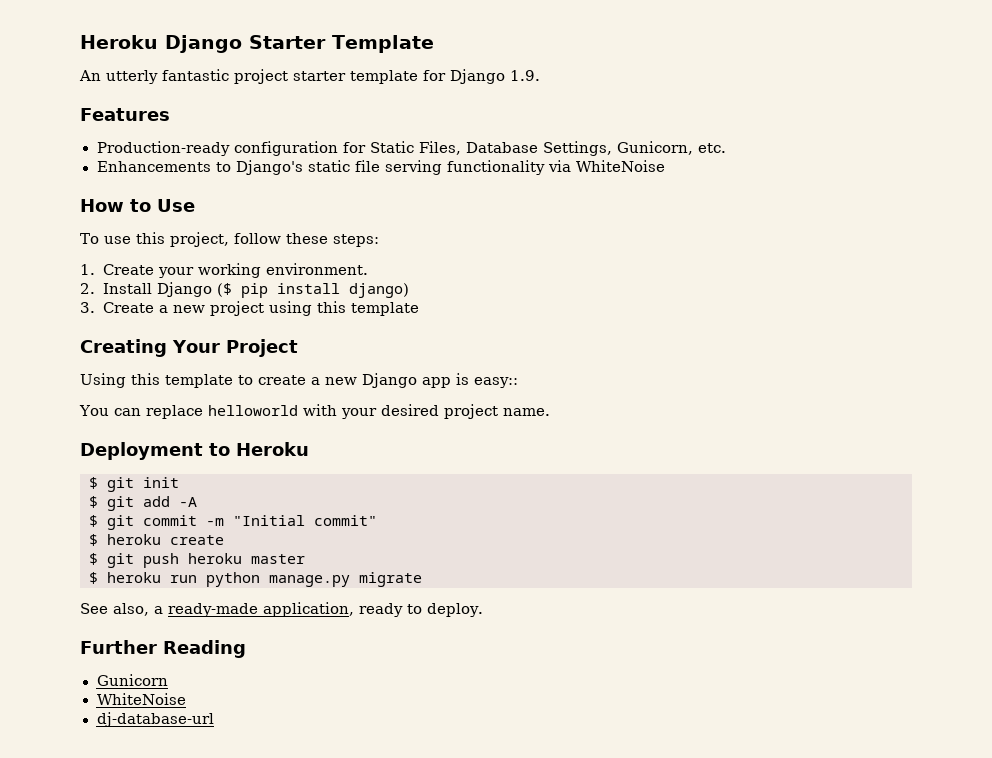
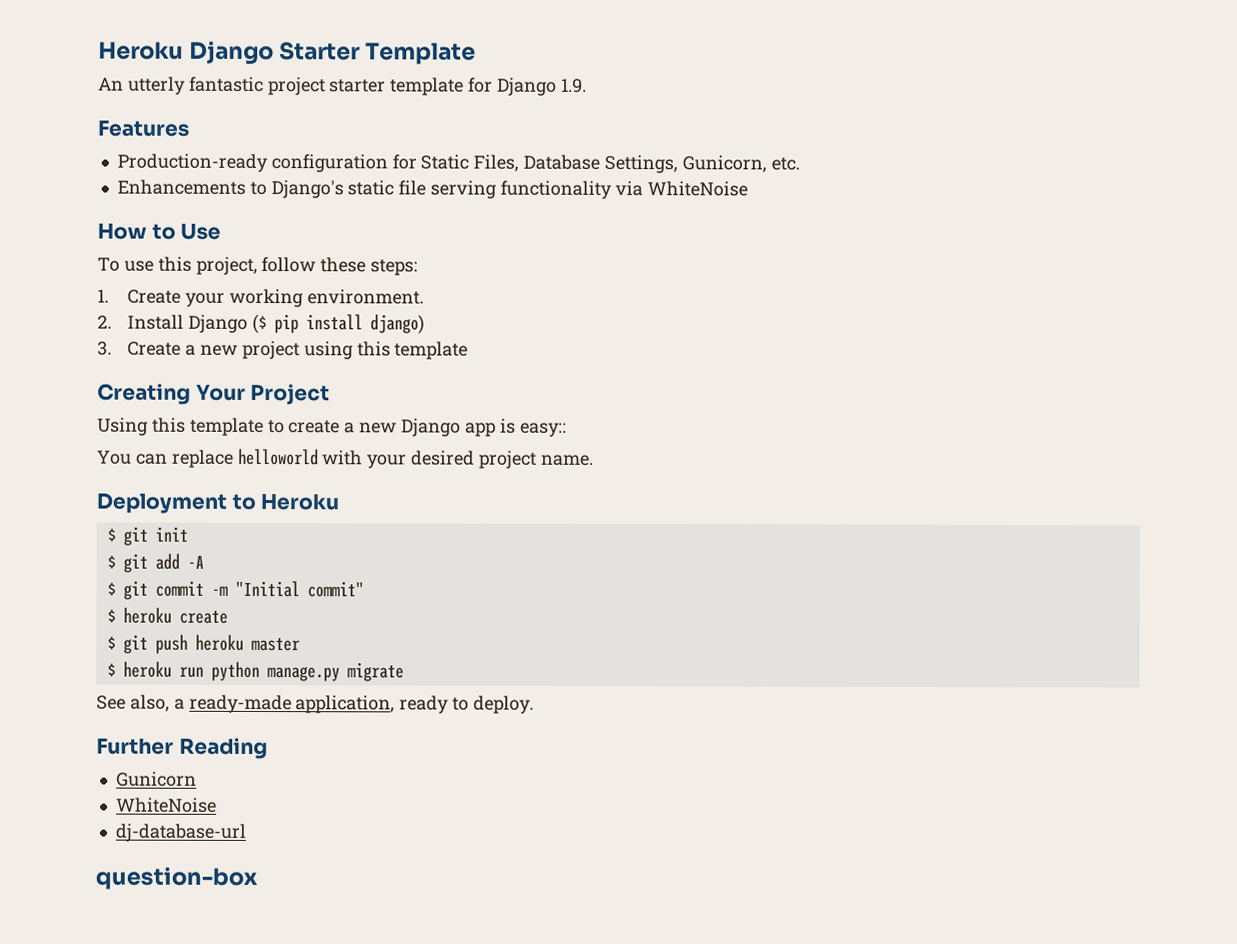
(214, 719) none -> [95,866,258,890] // question-box

